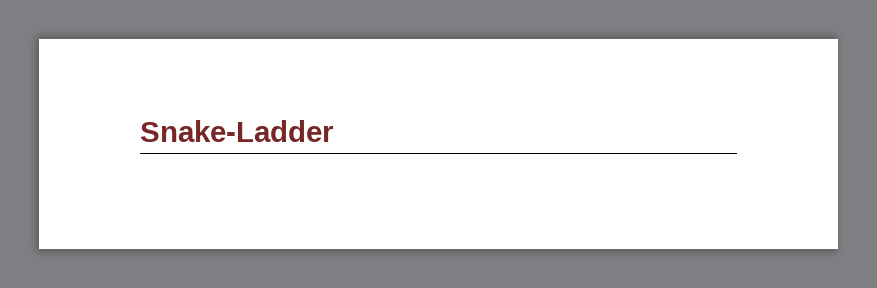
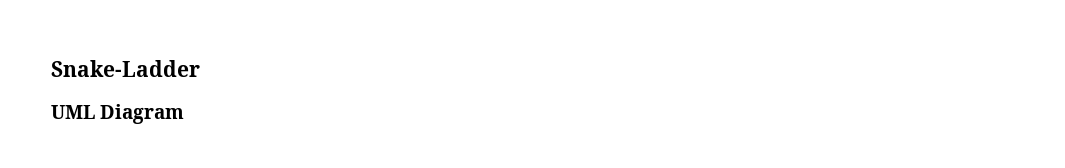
(334, 131) none -> [51,104,185,124] // UML Diagram

